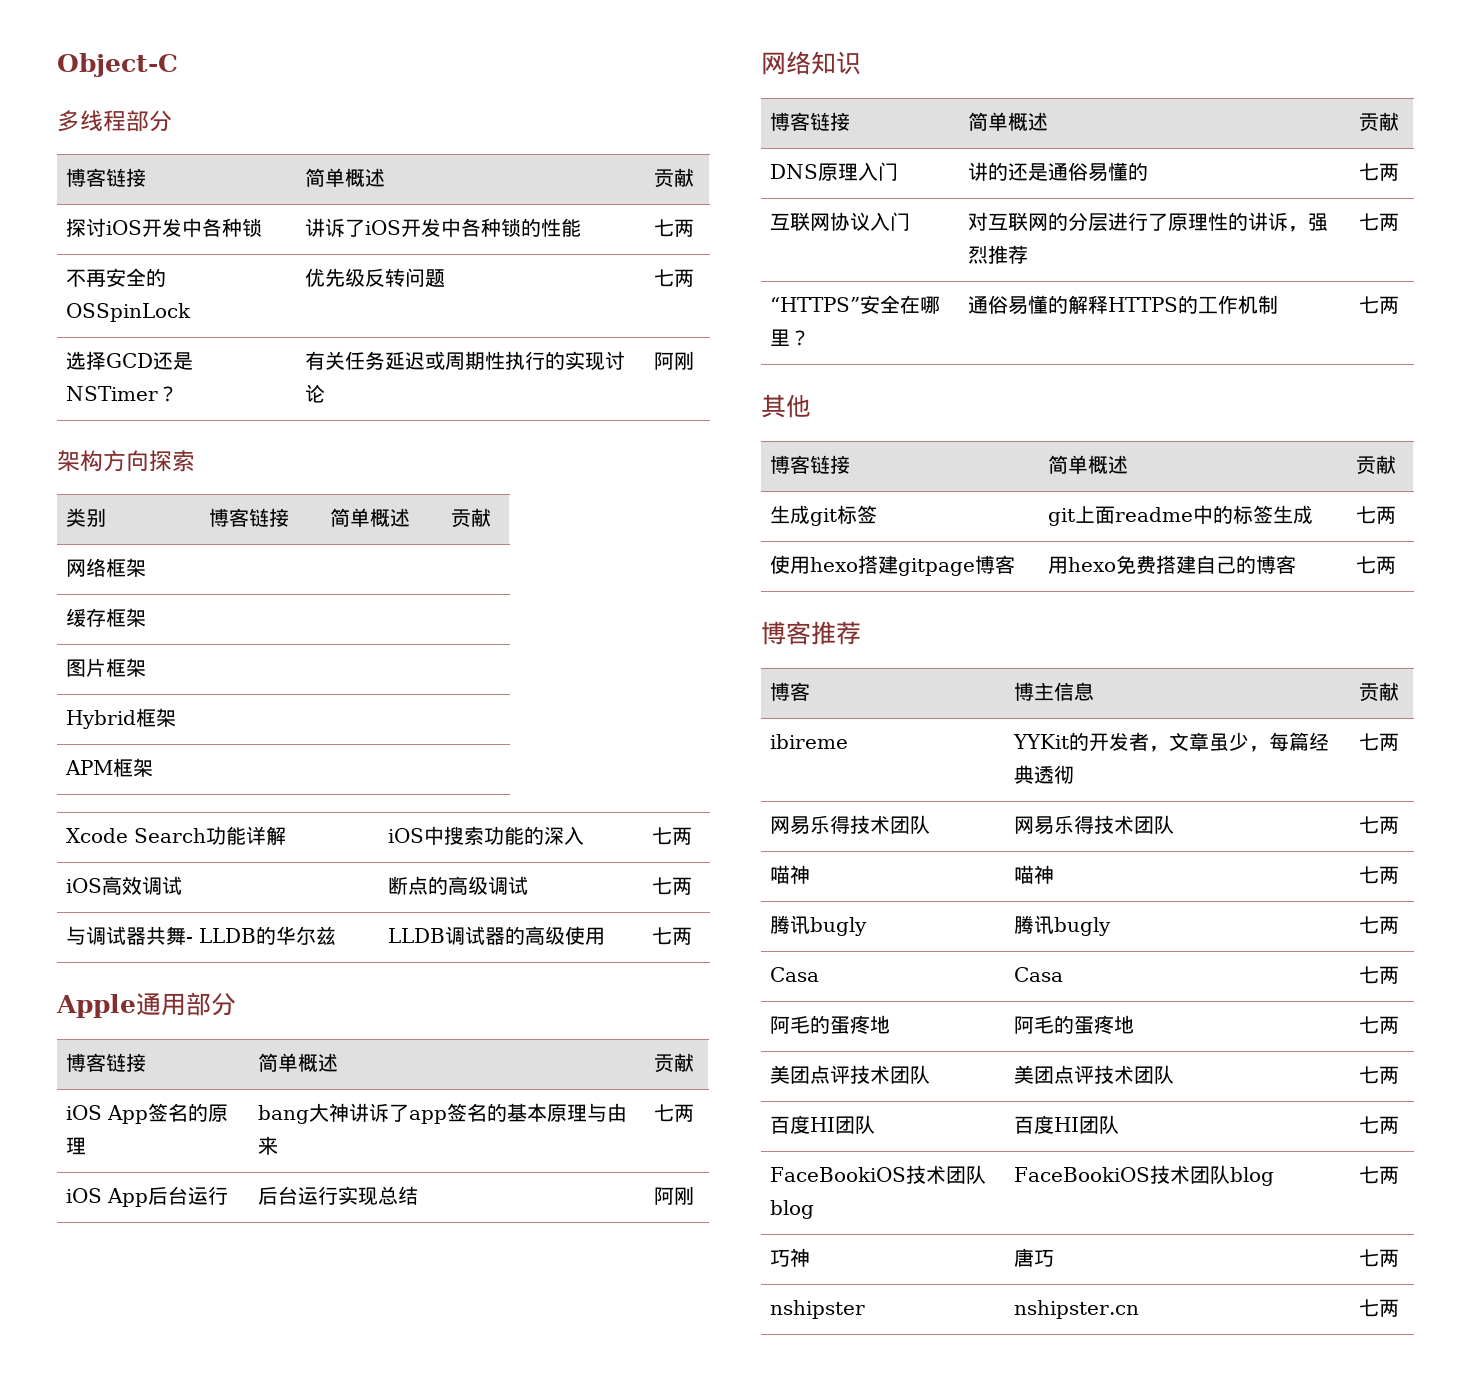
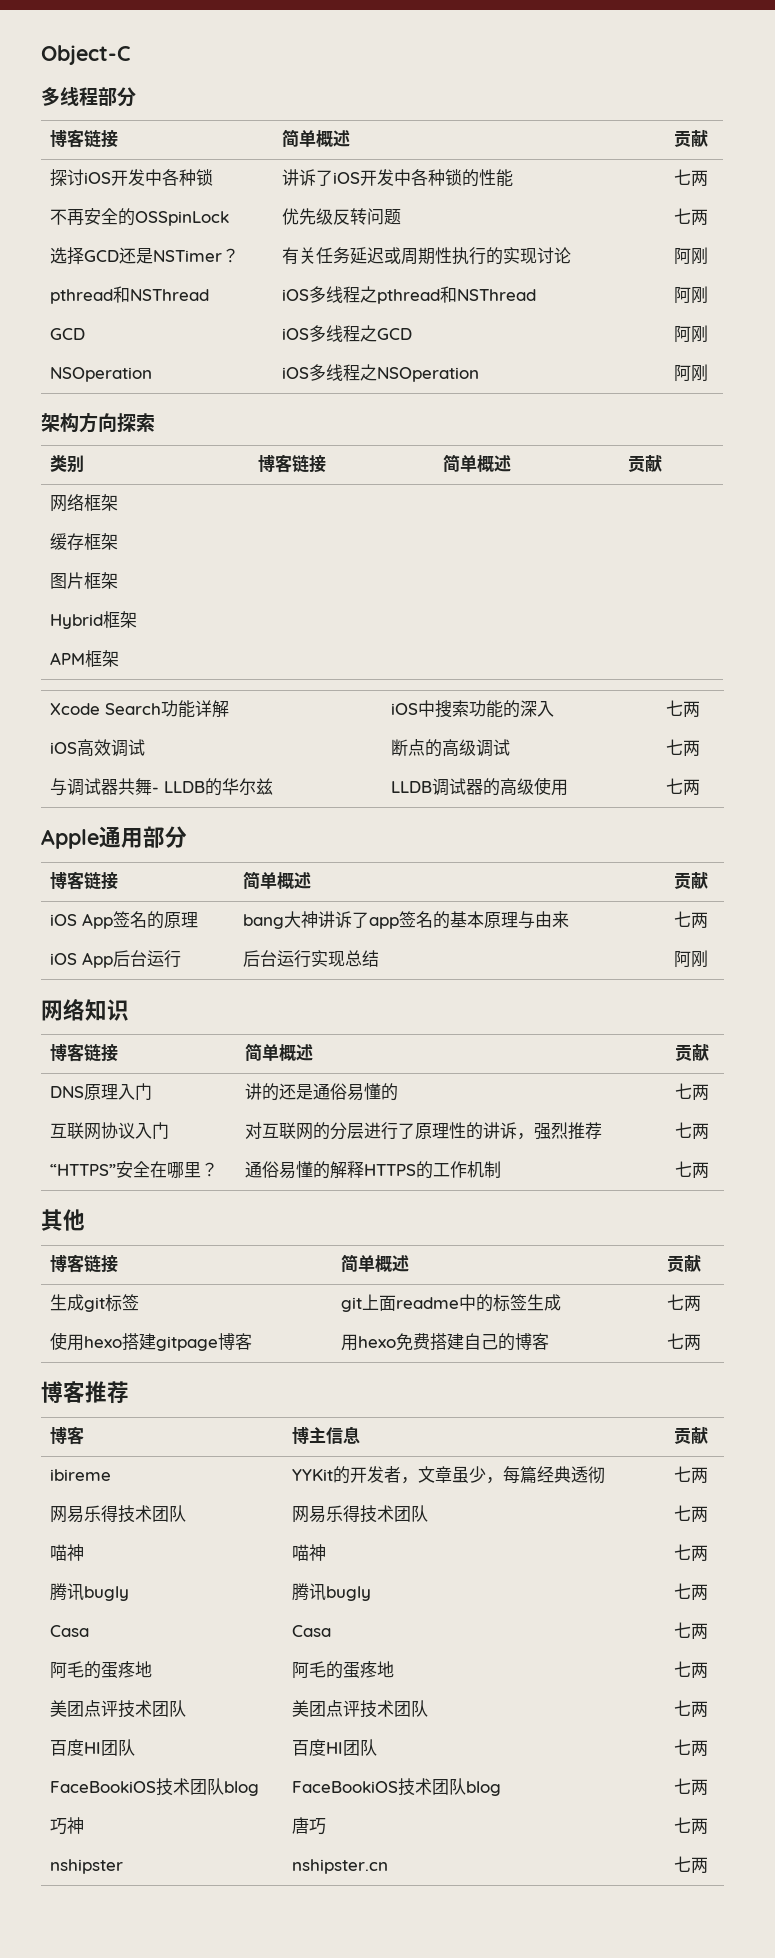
(695, 360) none -> [49,286,209,304] [281,286,536,304] [673,286,708,304] [49,328,85,340] [281,325,412,342] [673,325,708,343] [49,367,152,382] [281,364,479,382] [673,364,708,382] // pthread和NSThread | iOS多线程之pthread和NSThread | 阿刚 // GCD | iOS多线程之GCD | 阿刚 // NSOperation | iOS多线程之NSOperation | 阿刚

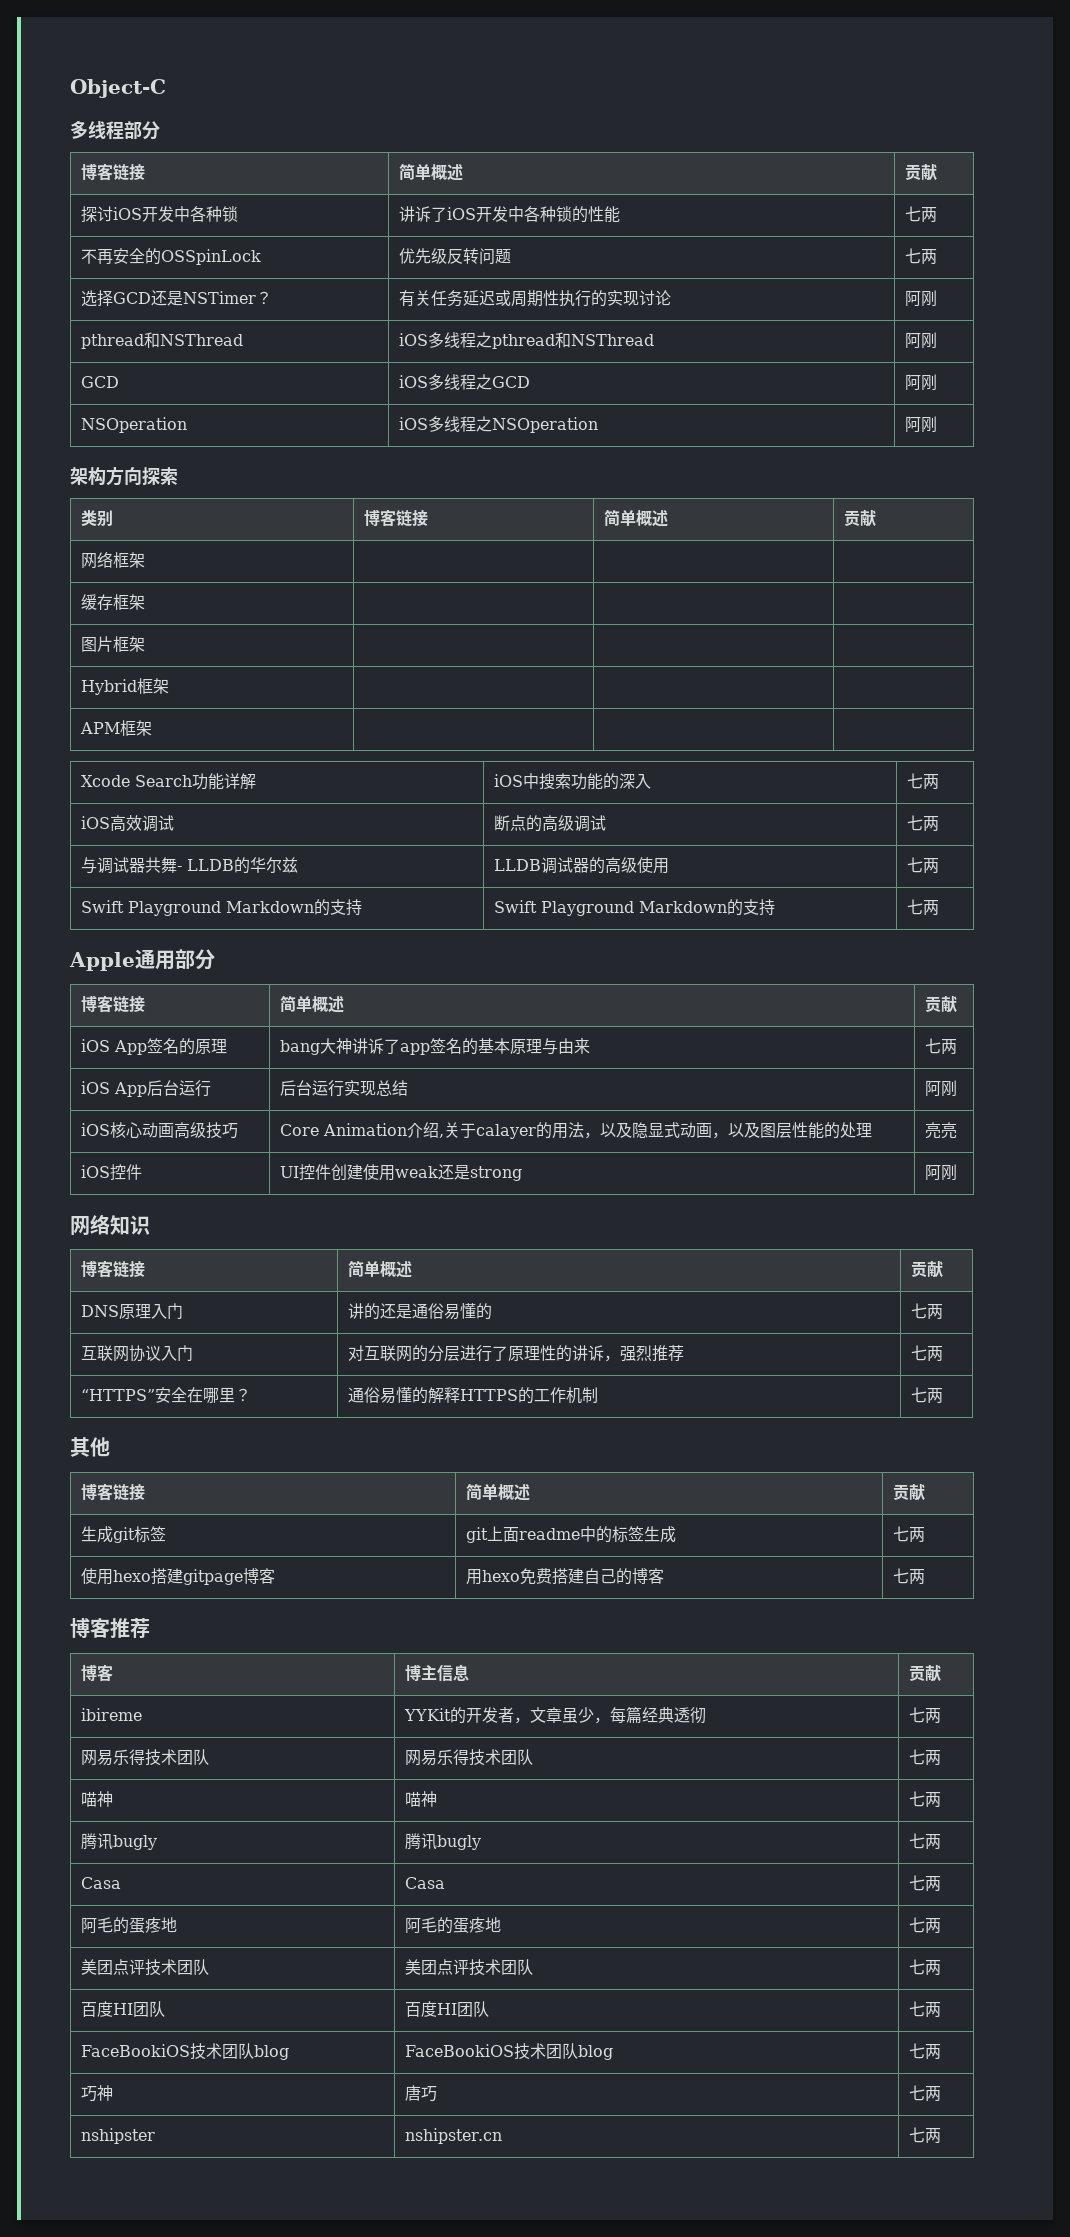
(700, 787) none -> [80,899,362,916] [493,899,775,916] [906,899,939,915] // Swift Playground Markdown的支持 | Swift Playground Markdown的支持 | 七两
(708, 959) none -> [80,1122,238,1139] [279,1122,872,1139] [924,1122,957,1139] [80,1164,142,1181] [279,1164,522,1181] [924,1164,957,1181] // iOS核心动画高级技巧 | Core Animation介绍,关于calayer的用法，以及隐显式动画，以及图层性能的处理 | 亮亮 // iOS控件 | UI控件创建使用weak还是strong | 阿刚

